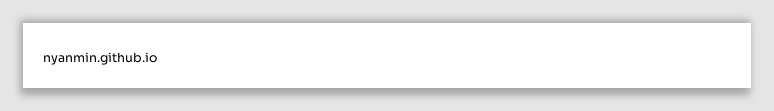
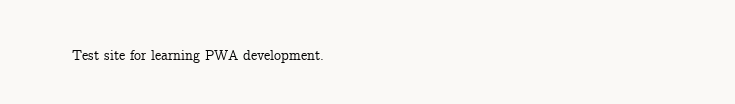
[43,52,157,65] nyanmin.github.io -> [72,50,324,63] Test site for learning PWA development.

